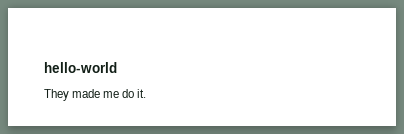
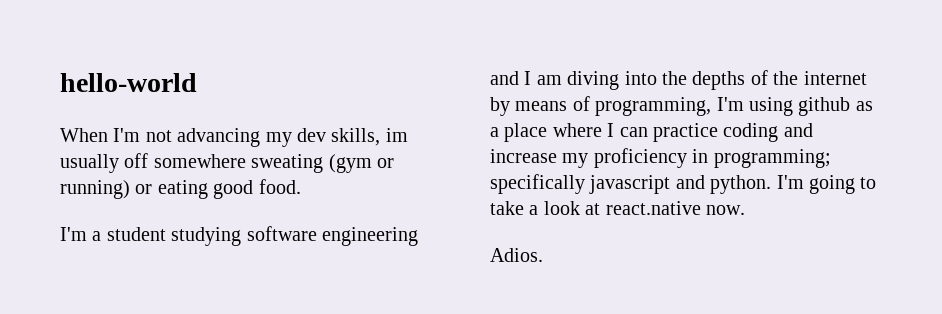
[44,89,147,101] They made me do it. -> [60,128,408,147] [60,153,394,173] [60,179,301,199] [60,226,418,246] [490,70,867,90] [490,96,873,116] [490,123,813,142] [490,148,831,168] [490,174,877,194] [490,201,745,215] [490,248,543,262] When I'm not advancing my dev skills, im usually off somewhere sweating (gym or running) or eating good food. // I'm a student studying software engineering and I am diving into the depths of the internet by means of programming, I'm using github as a place where I can practice coding and increase my proficiency in programming; specifically javascript and python. I'm going to take a look at react.native now. // Adios.

